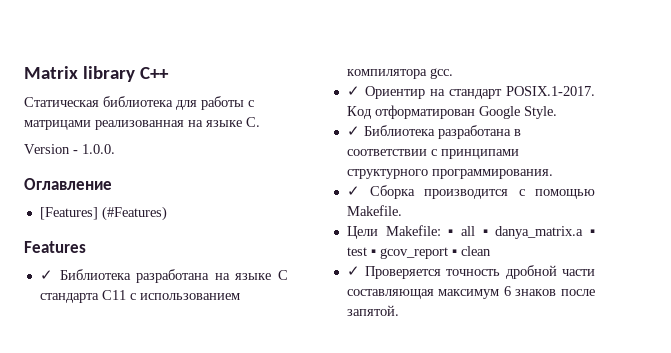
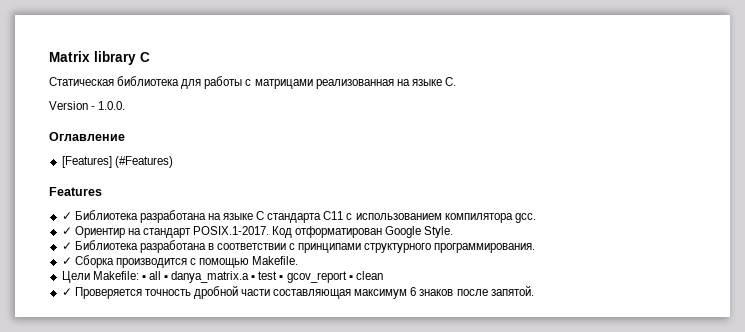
[139,67,169,79] C++ -> [140,52,150,62] C

